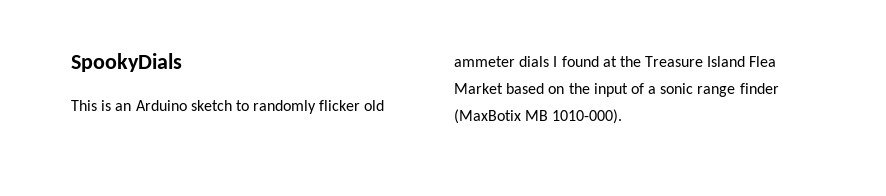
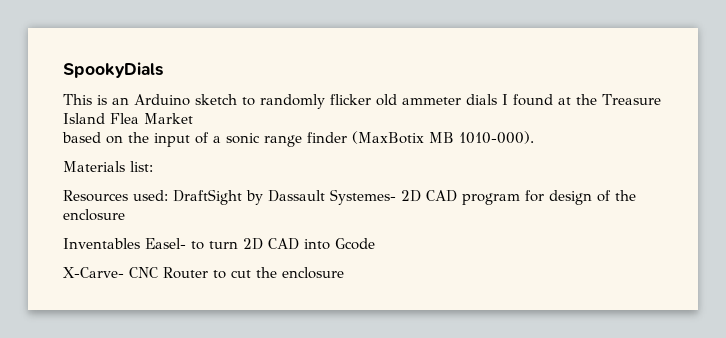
(503, 88) none -> (193, 118) //
(623, 116) none -> [63,161,153,172] [63,189,636,205] [63,209,125,221] [63,238,375,250] [63,267,344,279] // Materials list: // Resources used: DraftSight by Dassault Systemes- 2D CAD program for design of the enclosure // Inventables Easel- to turn 2D CAD into Gcode // X-Carve- CNC Router to cut the enclosure

